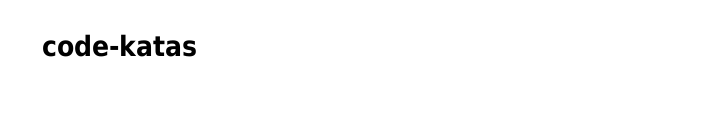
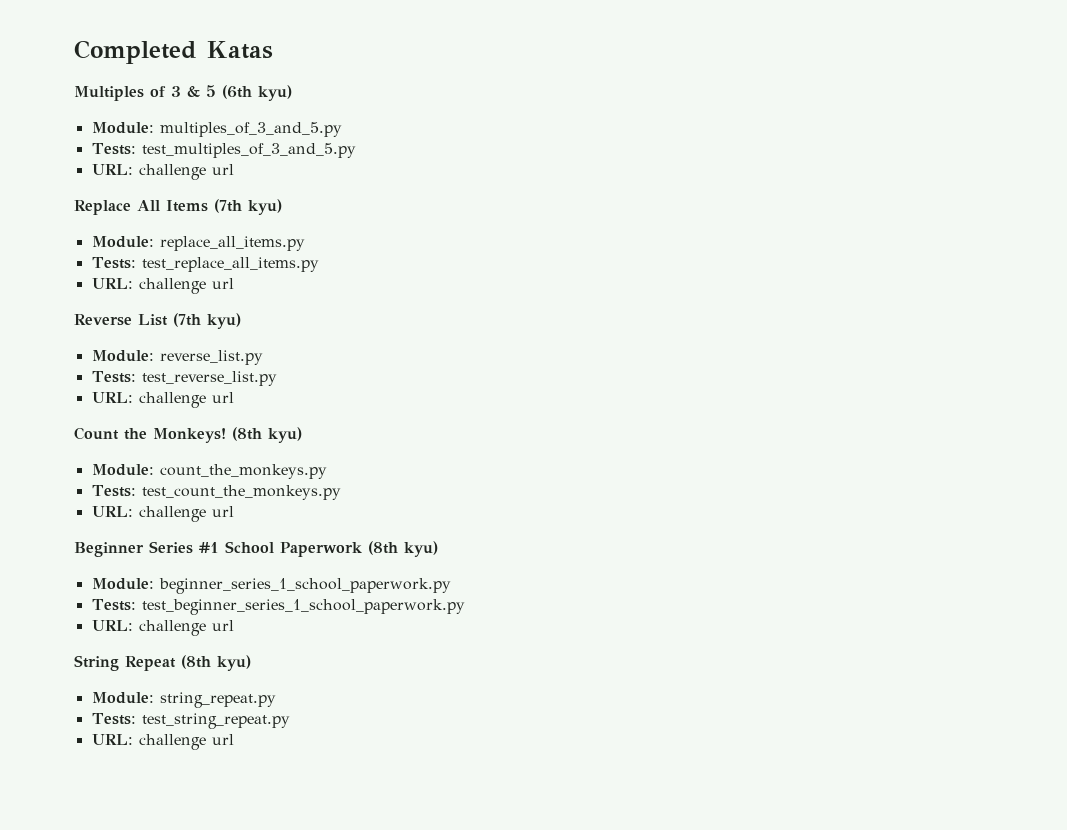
[42,34,197,57] code-katas -> [74,40,273,64] [74,85,292,101] [91,122,342,137] [91,143,356,158] [91,164,234,180] [74,199,282,215] [91,236,305,251] [91,257,319,272] [91,278,234,294] [74,313,241,329] [91,350,263,365] [91,371,277,386] [91,392,234,408] [74,427,302,443] [91,464,327,479] [91,485,341,500] [91,506,234,522] [74,541,438,557] [91,578,451,594] [91,599,465,615] [91,620,234,636] [74,655,251,671] [91,692,276,708] [91,713,290,729] [91,734,234,750] Completed Katas // Multiples of 3 & 5 (6th kyu) // Module: multiples_of_3_and_5.py // Tests: test_multiples_of_3_and_5.py // URL: challenge url // Replace All Items (7th kyu) // Module: replace_all_items.py // Tests: test_replace_all_items.py // URL: challenge url // Reverse List (7th kyu) // Module: reverse_list.py // Tests: test_reverse_list.py // URL: challenge url // Count the Monkeys! (8th kyu) // Module: count_the_monkeys.py // Tests: test_count_the_monkeys.py // URL: challenge url // Beginner Series #1 School Paperwork (8th kyu) // Module: beginner_series_1_school_paperwork.py // Tests: test_beginner_series_1_school_paperwork.py // URL: challenge url // String Repeat (8th kyu) // Module: string_repeat.py // Tests: test_string_repeat.py // URL: challenge url

